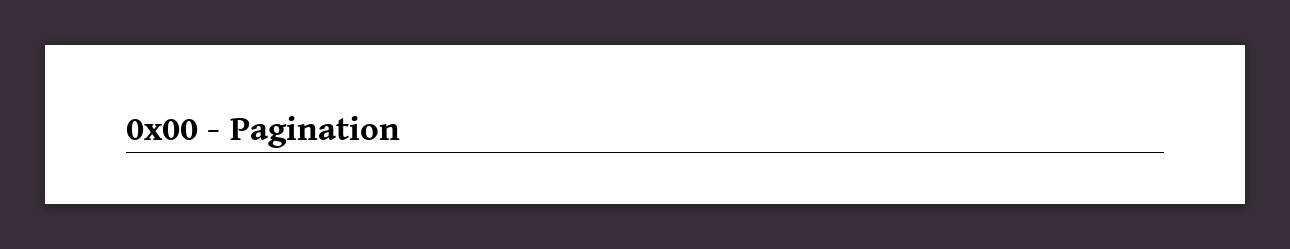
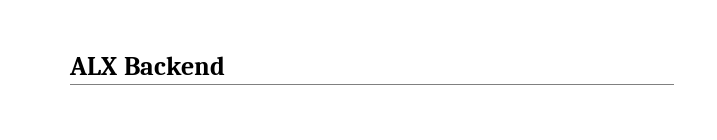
[126,116,400,148] 0x00 - Pagination -> [69,56,225,75] ALX Backend

